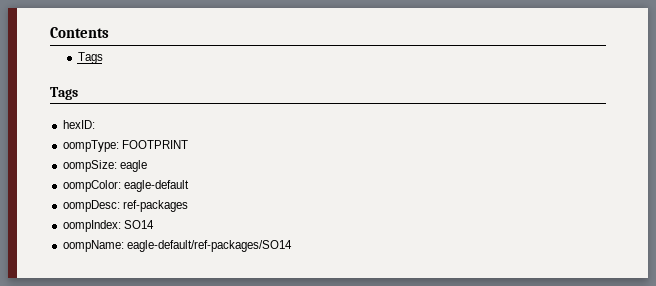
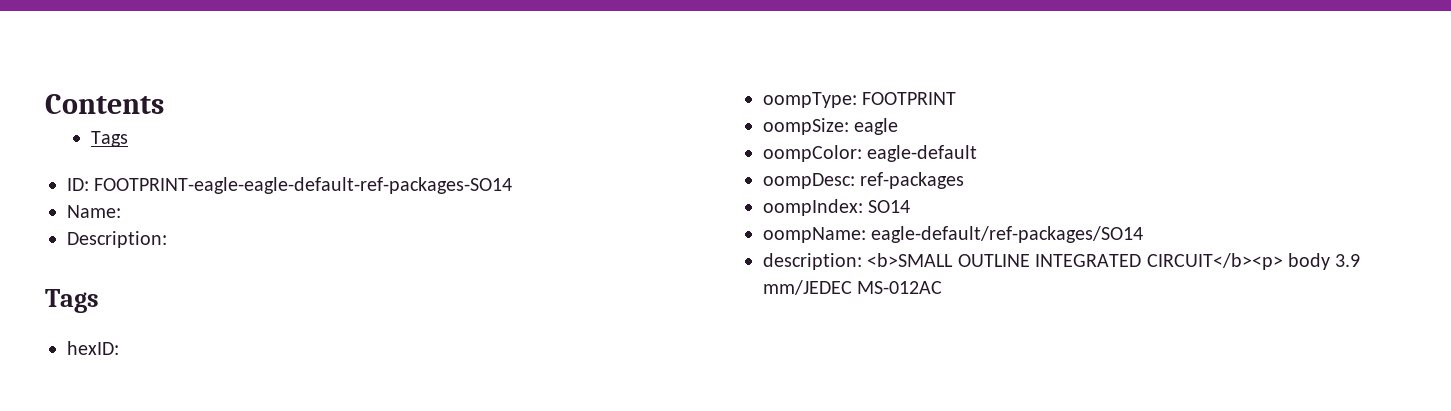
(103, 58) none -> [67,177,513,194] [67,205,121,218] [67,231,167,248] // ID: FOOTPRINT-eagle-eagle-default-ref-packages-SO14 // Name: // Description:
(292, 246) none -> [763,253,1361,270] [763,280,943,295] // description: <b>SMALL OUTLINE INTEGRATED CIRCUIT</b><p> body 3.9 mm/JEDEC MS-012AC

